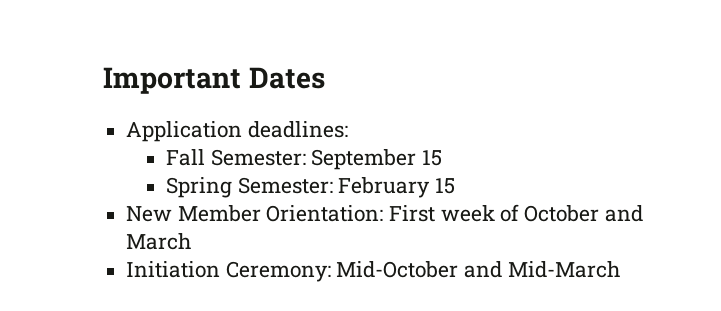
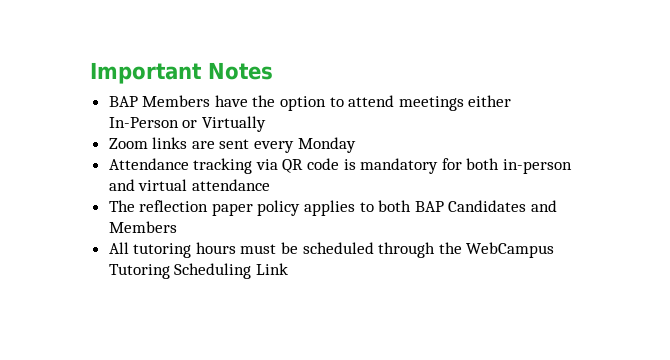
[248,67,325,89] [126,121,348,142] [165,149,442,170] [165,177,455,198] [126,204,643,222] [126,233,192,250] [126,261,620,282] Dates // Application deadlines: // Fall Semester: September 15 // Spring Semester: February 15 // New Member Orientation: First week of October and March // Initiation Ceremony: Mid-October and Mid-March -> [208,62,273,80] [108,95,512,111] [108,116,266,132] [108,137,356,153] [108,158,573,174] [108,179,270,191] [108,200,558,216] [108,221,177,233] [108,242,555,258] [108,263,288,279] Notes // BAP Members have the option to attend meetings either In-Person or Virtually // Zoom links are sent every Monday // Attendance tracking via QR code is mandatory for both in-person and virtual attendance // The reflection paper policy applies to both BAP Candidates and Members // All tutoring hours must be scheduled through the WebCampus Tutoring Scheduling Link

